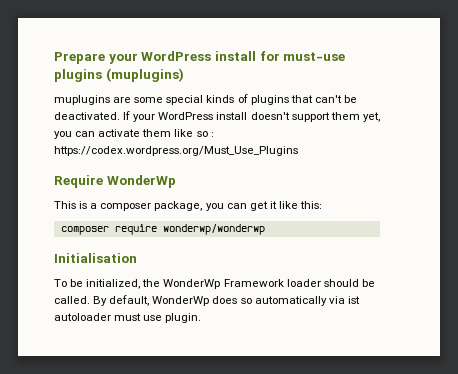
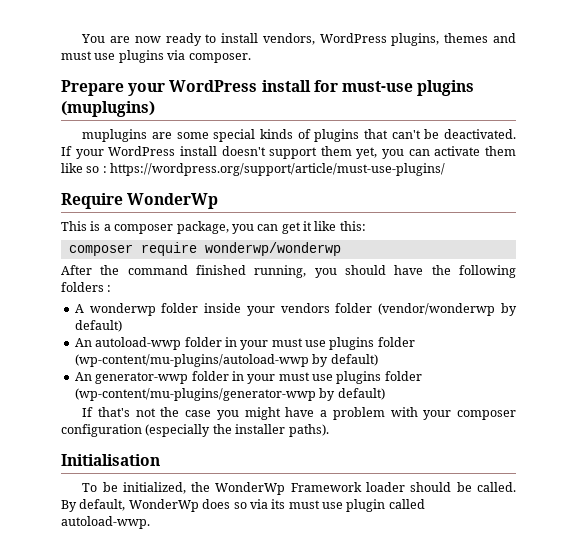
(54, 58) none -> [81,33,516,46] [61,50,251,63] You are now ready to install vendors, WordPress plugins, themes and must use plugins via composer. //
[54,146,298,156] https://codex.wordpress.org/Must_Use_Plugins -> [110,163,446,176] https://wordpress.org/support/article/must-use-plugins/
(265, 229) none -> [61,265,516,278] [61,282,112,292] [74,303,517,316] [74,320,122,332] [74,337,415,350] [74,354,378,367] [74,371,422,384] [74,388,385,401] [82,407,516,420] [61,424,329,437] // After the command finished running, you should have the following folders : // A wonderwp folder inside your vendors folder (vendor/wonderwp by default) // An autoload-wwp folder in your must use plugins folder (wp-content/mu-plugins/autoload-wwp by default) // An generator-wwp folder in your must use plugins folder (wp-content/mu-plugins/generator-wwp by default) // If that's not the case you might have a problem with your composer configuration (especially the installer paths).
[254,296,360,306] [54,313,202,323] automatically via ist autoloader must use plugin. -> [249,499,425,512] [61,516,150,529] via its must use plugin called autoload-wwp.

